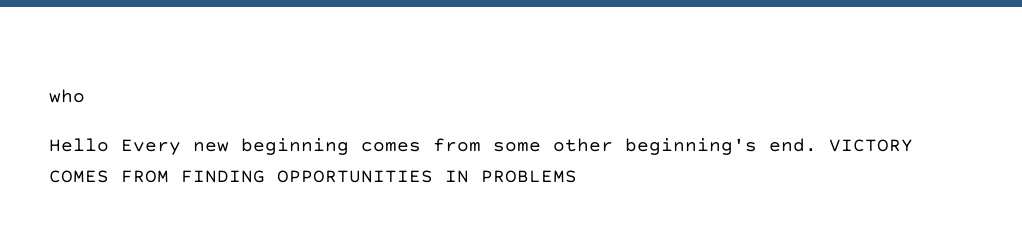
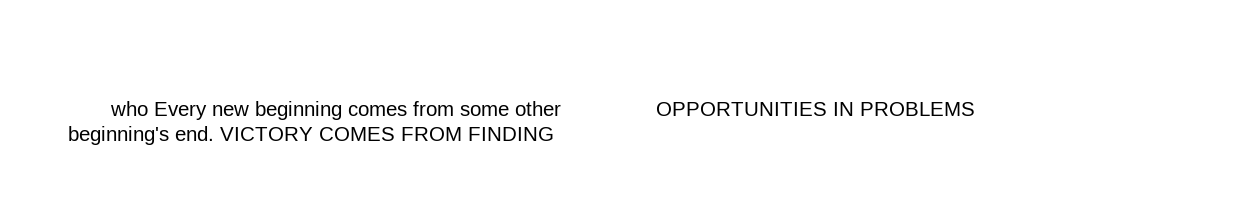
[49,138,109,152] // Hello -> (149, 108) none

